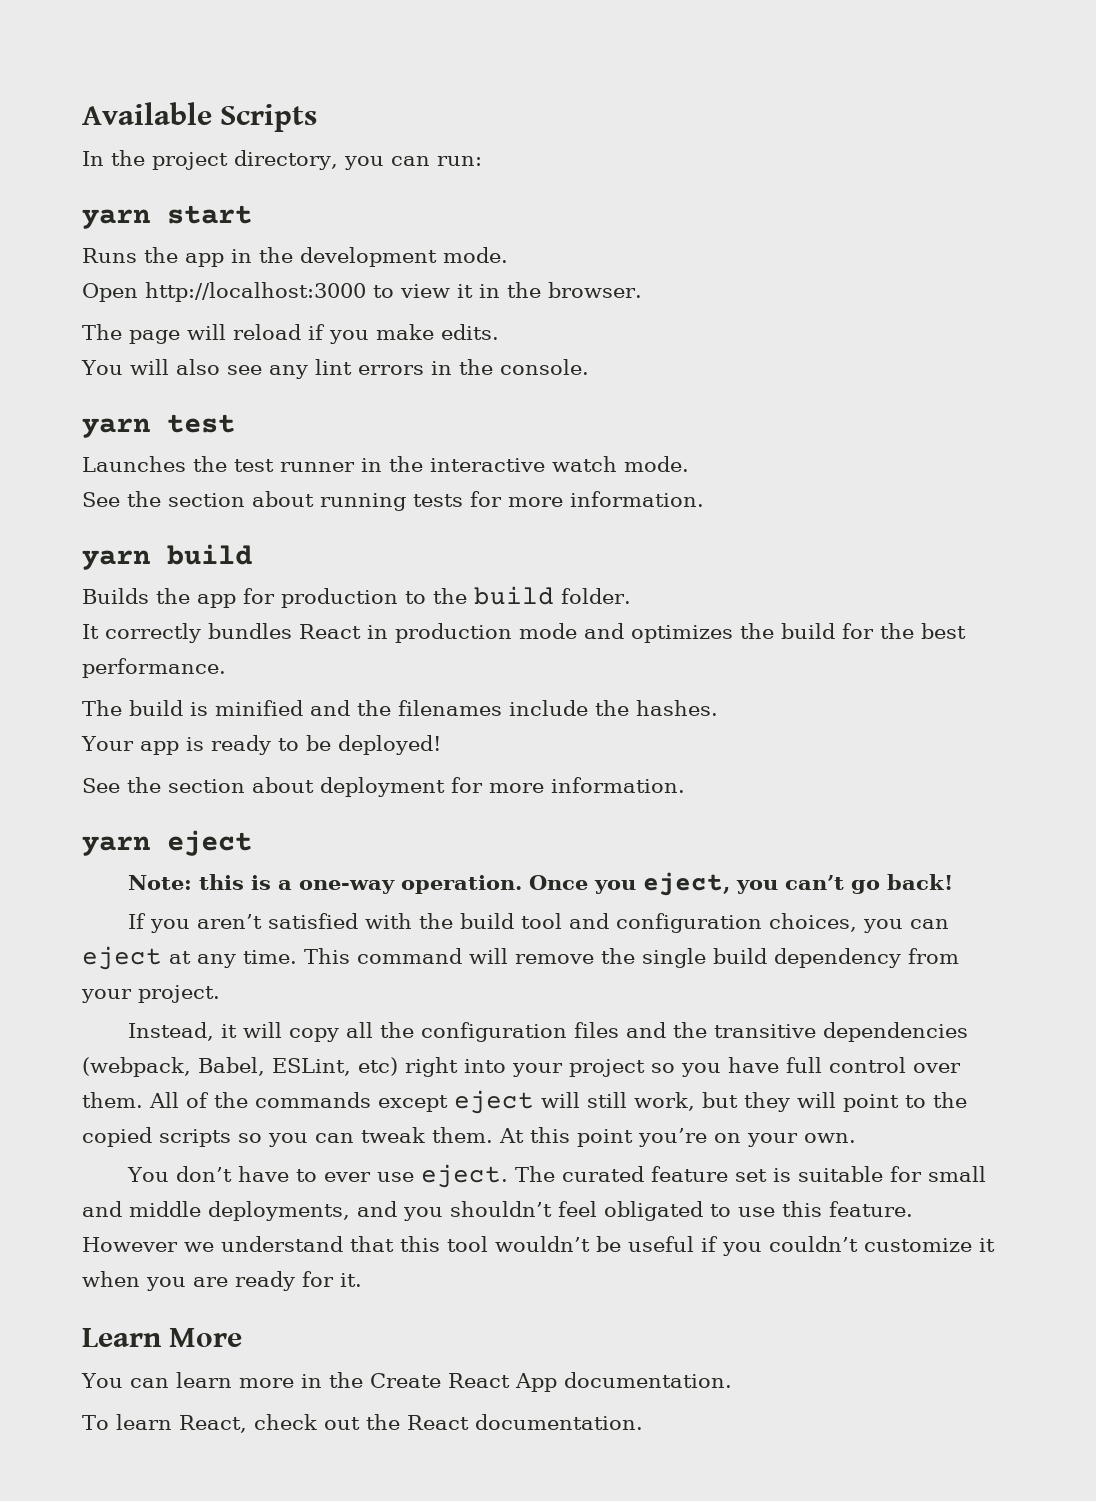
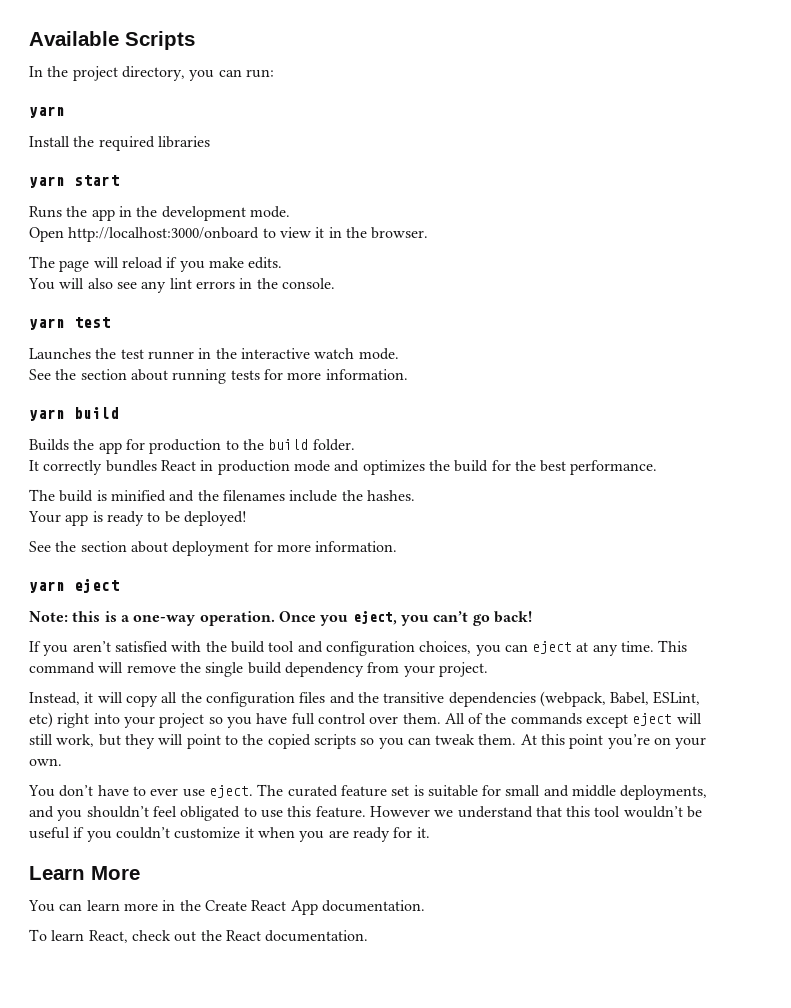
(150, 219) none -> [29,136,210,151] [29,176,65,188] // Install the required libraries // yarn
[145,282,366,302] http://localhost:3000 -> [68,227,260,242] http://localhost:3000/onboard

